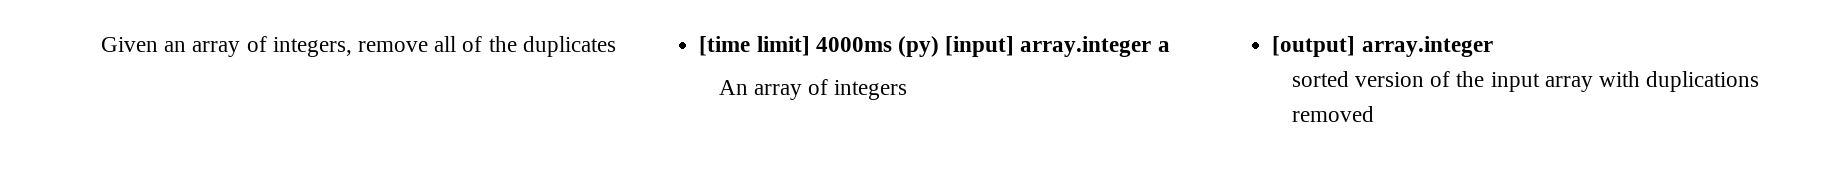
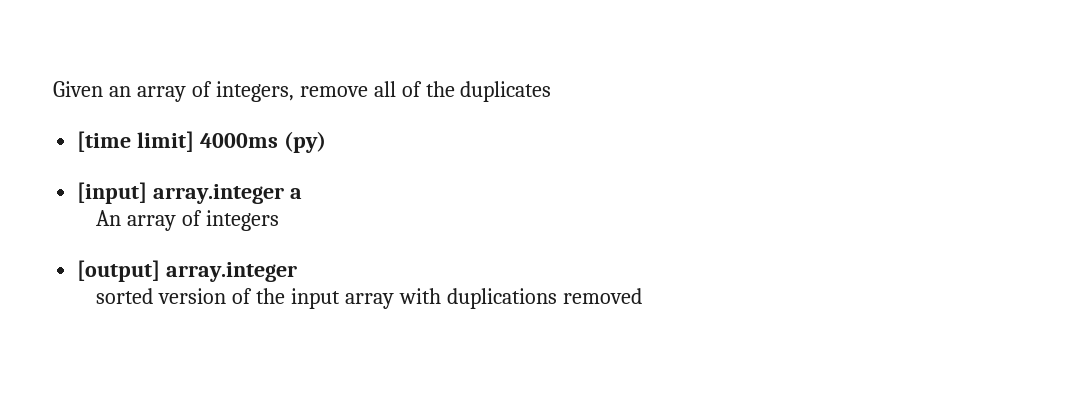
(939, 46) none -> (327, 142) //

